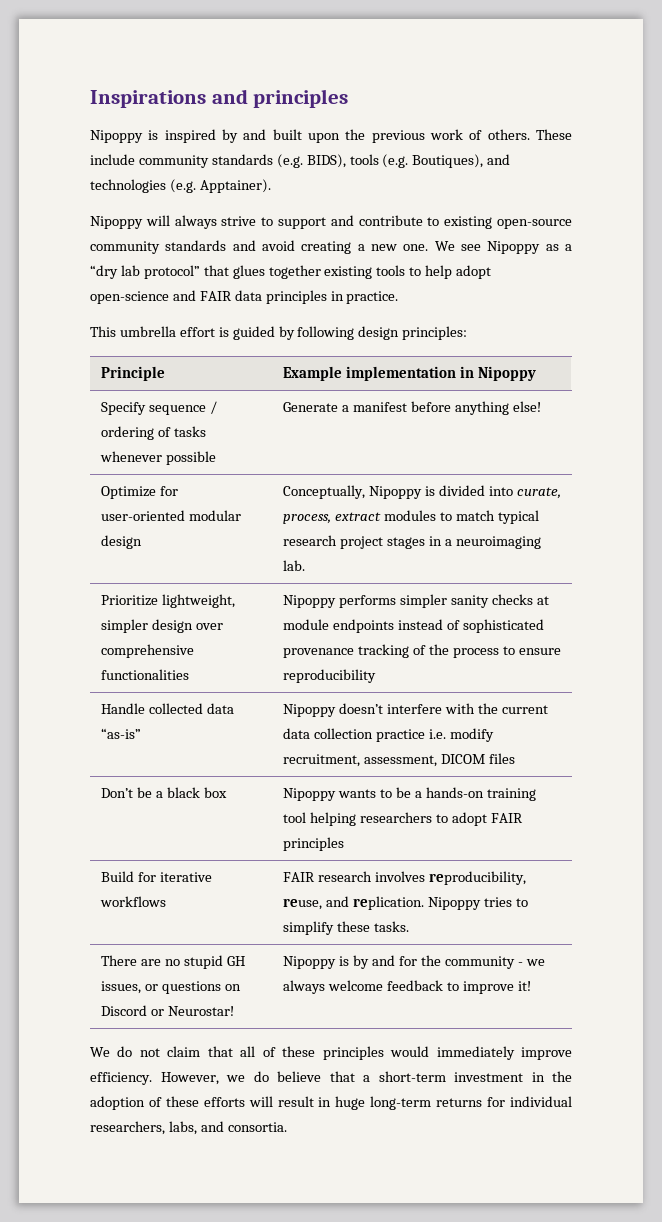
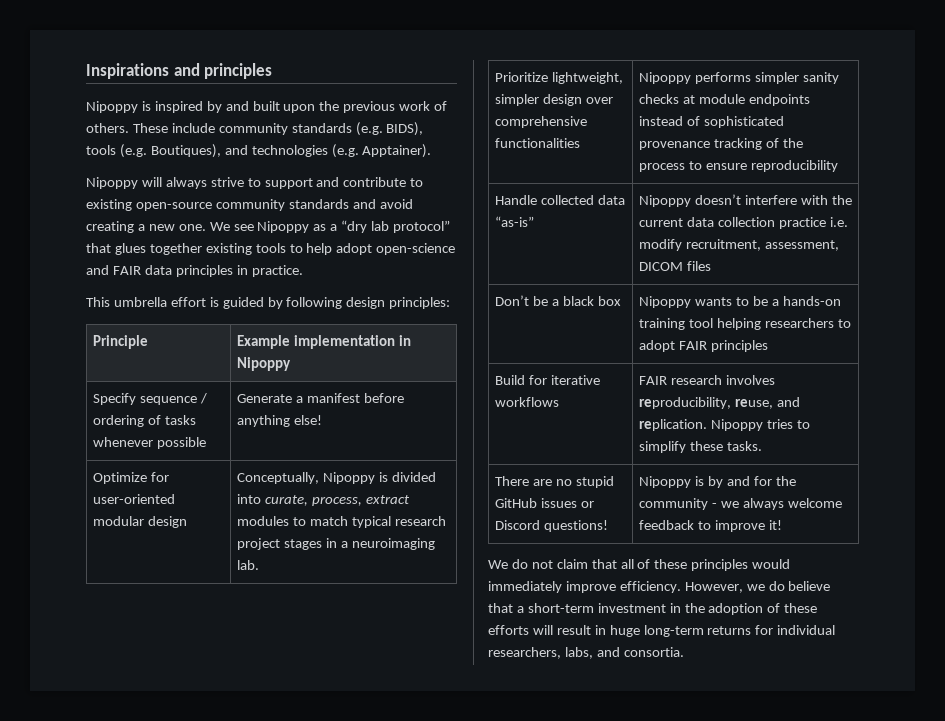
[226,956,245,966] [101,981,241,994] [101,1005,235,1016] GH issues, or questions on Discord or Neurostar! -> [495,498,594,508] [495,520,608,532] GitHub issues or Discord questions!

